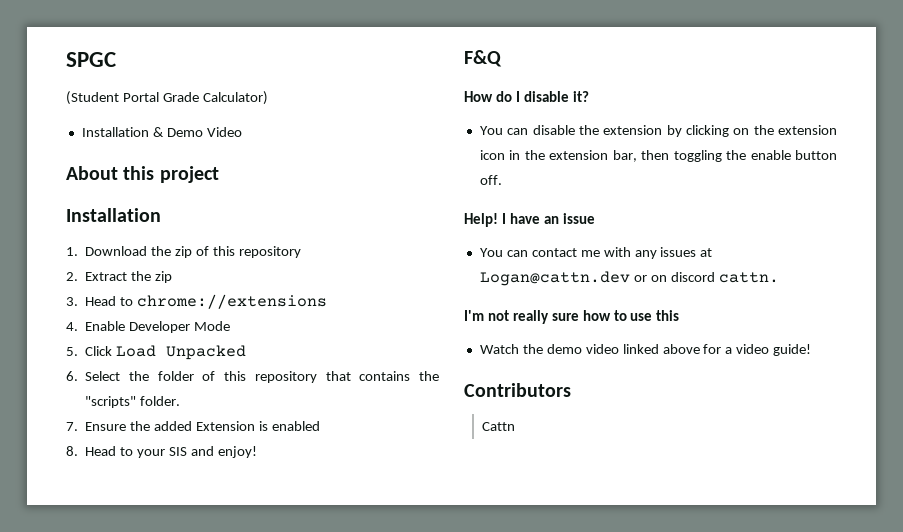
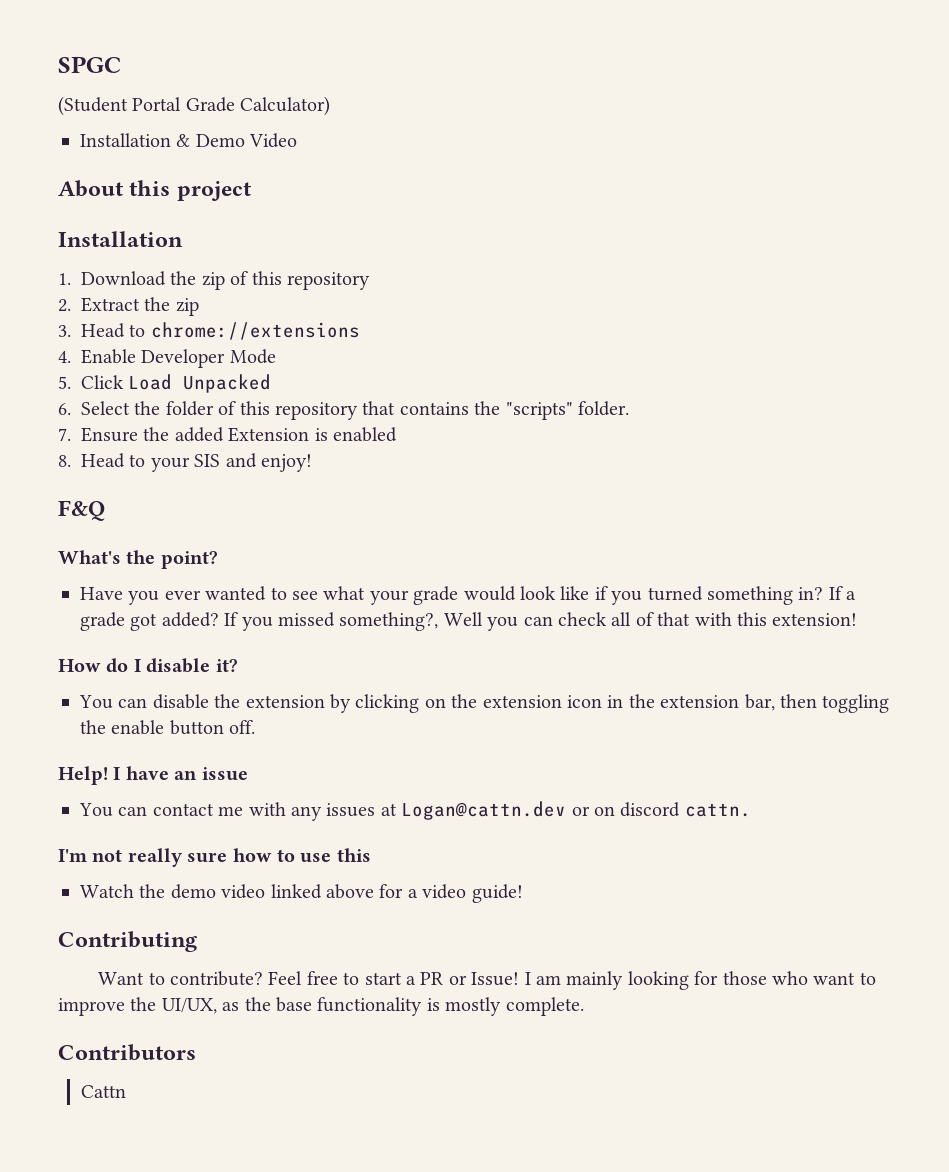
(502, 58) none -> [58,550,218,569] [80,586,857,605] [80,612,858,631] // What's the point? // Have you ever wanted to see what your grade would look like if you turned something in? If a grade got added? If you missed something?, Well you can check all of that with this extension!
(812, 350) none -> [58,931,197,952] [98,971,876,990] [58,997,584,1016] // Contributing // Want to contribute? Feel free to start a PR or Issue! I am mainly looking for those who want to improve the UI/UX, as the base functionality is mostly complete.

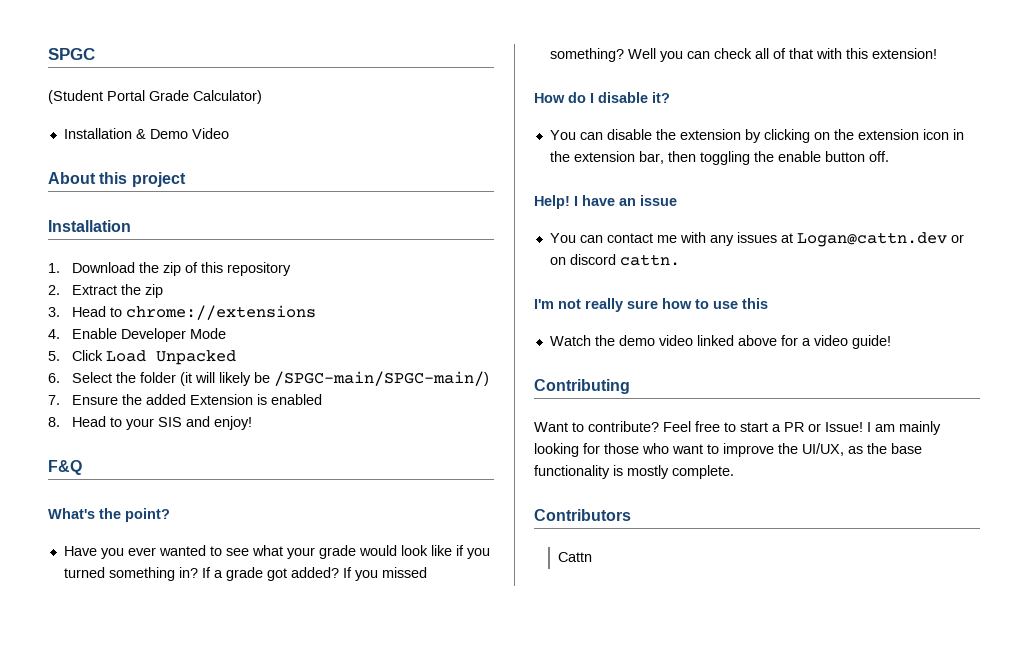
[218,401,629,420] of this repository that contains the "scripts" folder. -> [179,371,489,386] (it will likely be /SPGC-main/SPGC-main/)
[339,612,439,631] something?, -> [549,48,624,62] something?

